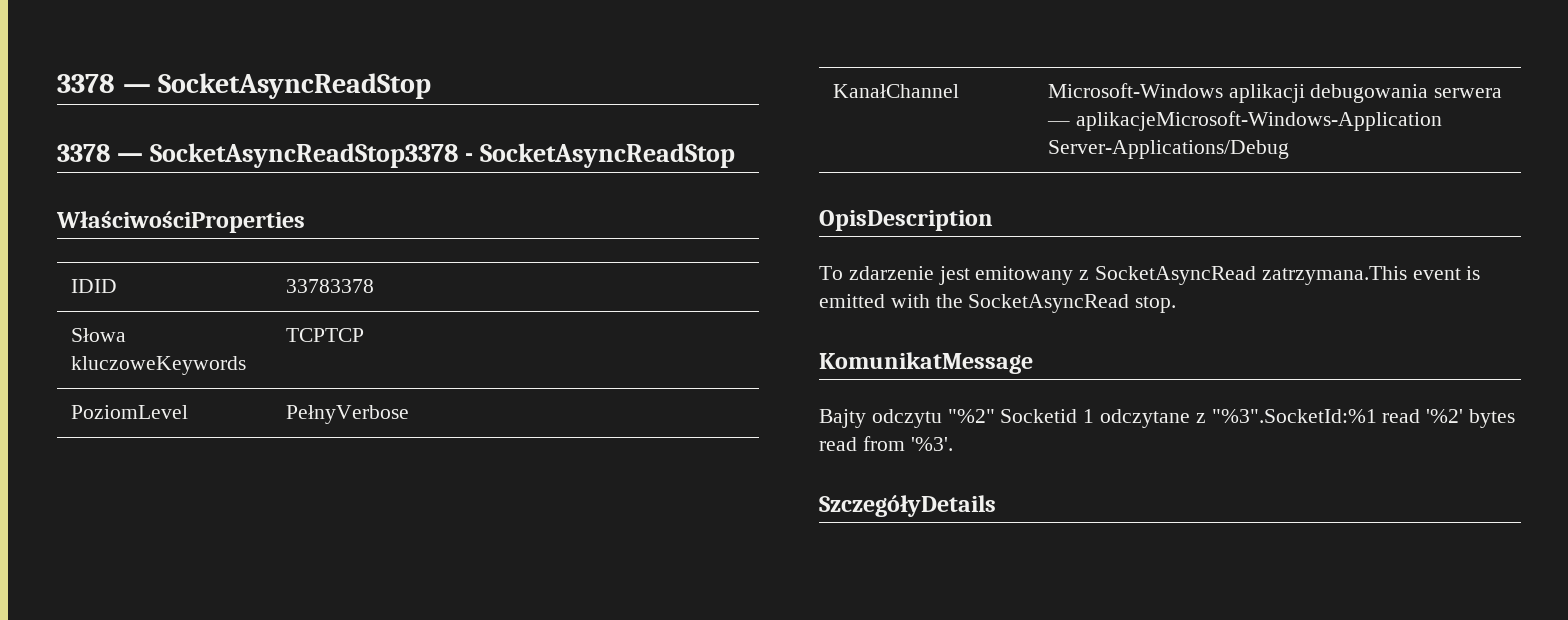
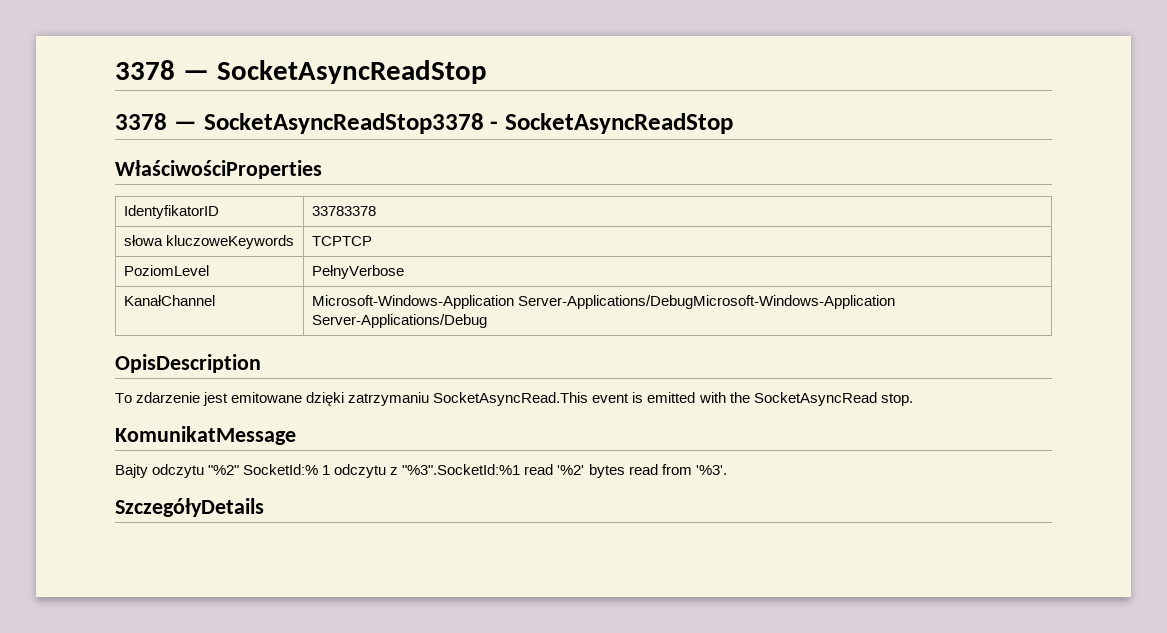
[70,279,117,293] IDID -> [124,205,220,219] IdentyfikatorID
[70,328,126,342] Słowa -> [124,235,164,246] słowa
[1047,83,1503,103] [1046,111,1442,131] Microsoft-Windows aplikacji debugowania serwera — aplikacjeMicrosoft-Windows-Application -> [312,295,896,309] Microsoft-Windows-Application Server-Applications/DebugMicrosoft-Windows-Application
[975,266,1407,285] emitowany z SocketAsyncRead zatrzymana.This -> [231,392,589,406] emitowane dzięki zatrzymaniu SocketAsyncRead.This
[1000,409,1191,428] Socketid 1 odczytane -> [243,464,387,478] SocketId:% 1 odczytu

